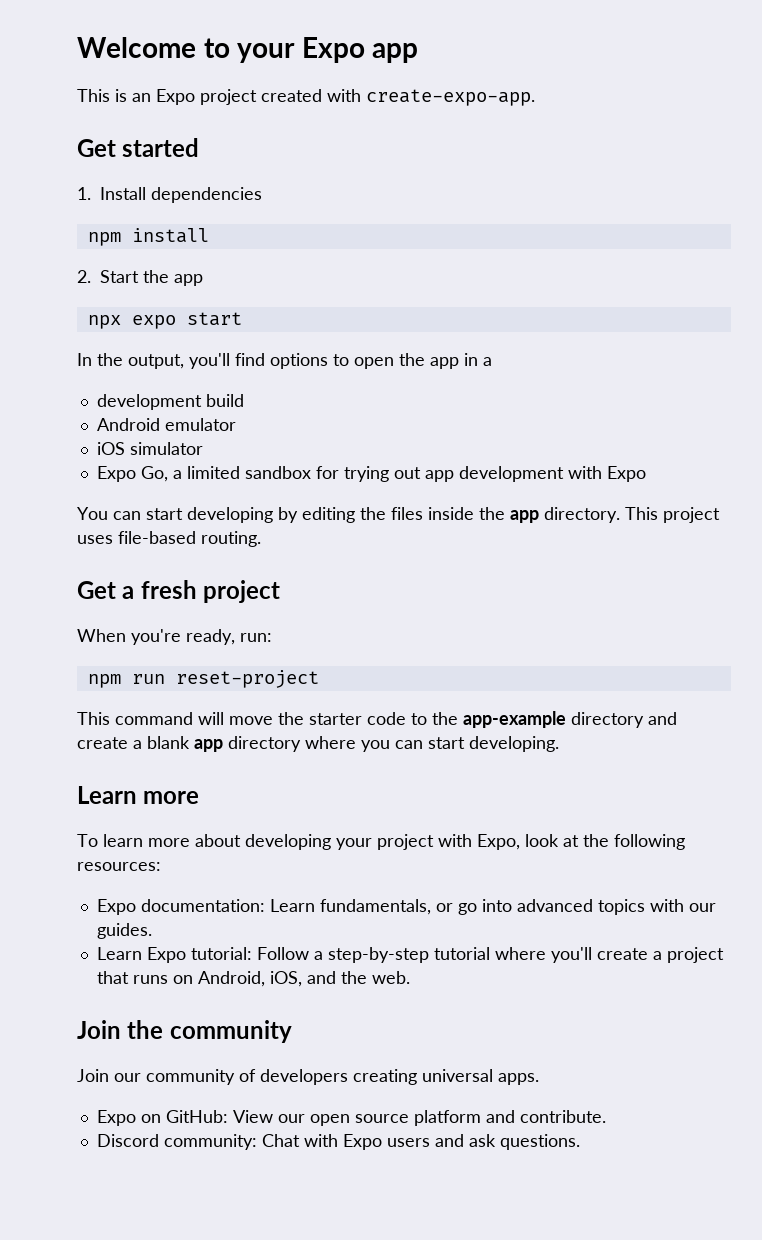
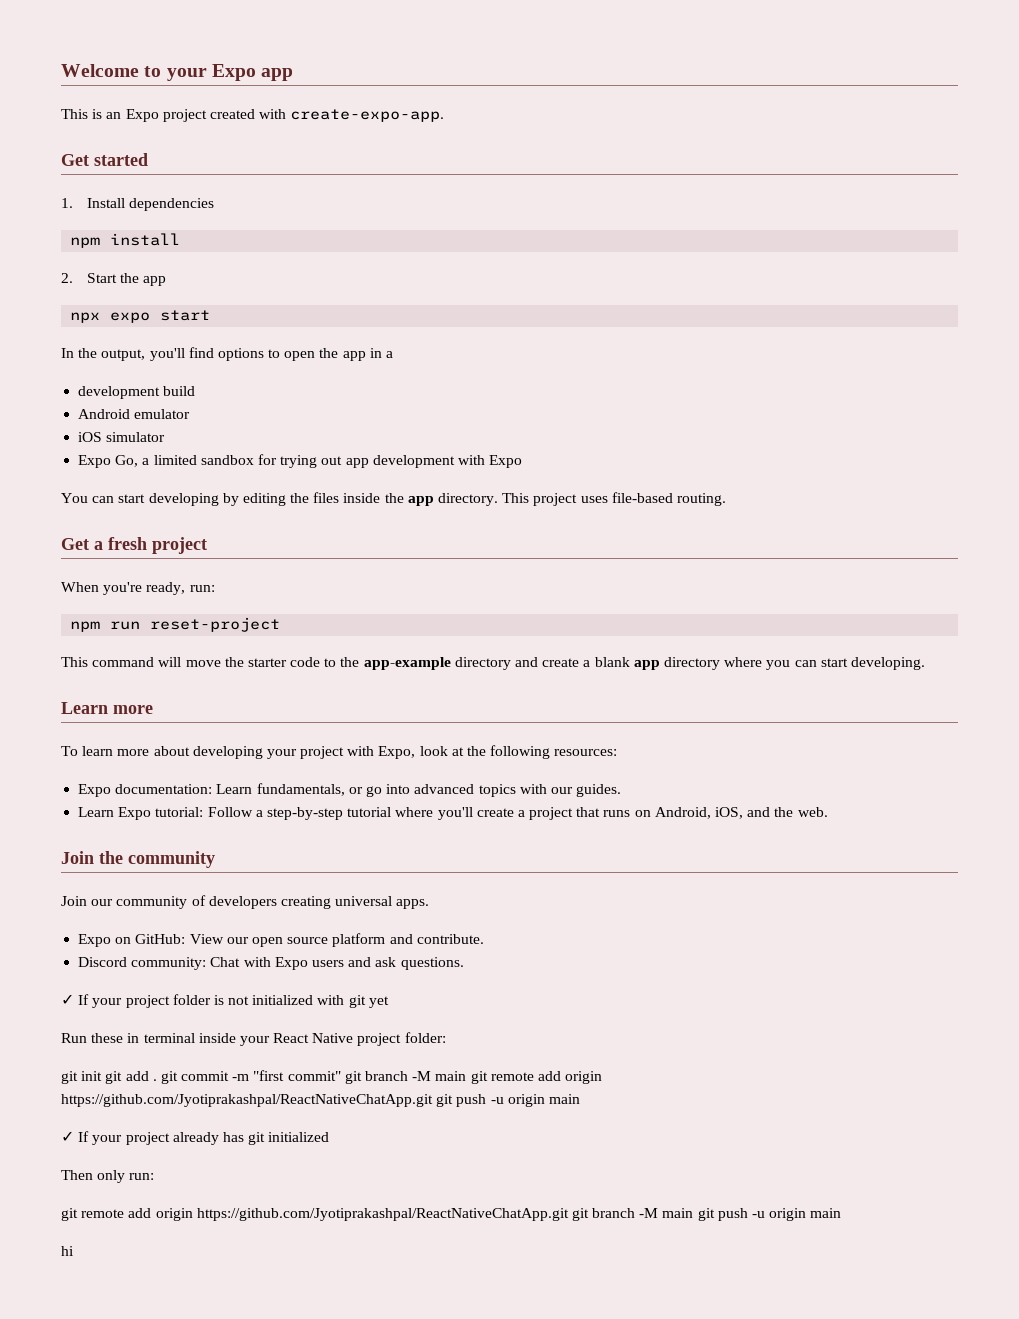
(580, 1142) none -> [61,994,389,1008] [61,1032,446,1046] [61,1070,603,1084] [61,1094,580,1107] [61,1131,330,1145] [61,1170,155,1183] [61,1208,842,1221] [61,1246,74,1256] // ✓ If your project folder is not initialized with git yet // Run these in terminal inside your React Native project folder: // git init git add . git commit -m "first commit" git branch -M main git remote add origin https://github.com/Jyotiprakashpal/ReactNativeChatApp.git git push -u origin main // ✓ If your project already has git initialized // Then only run: // git remote add origin https://github.com/Jyotiprakashpal/ReactNativeChatApp.git git branch -M main git push -u origin main // hi

